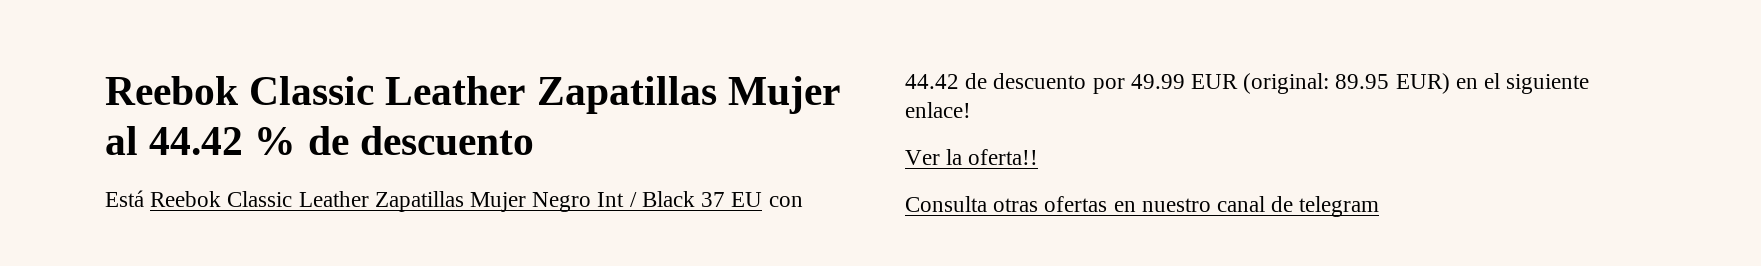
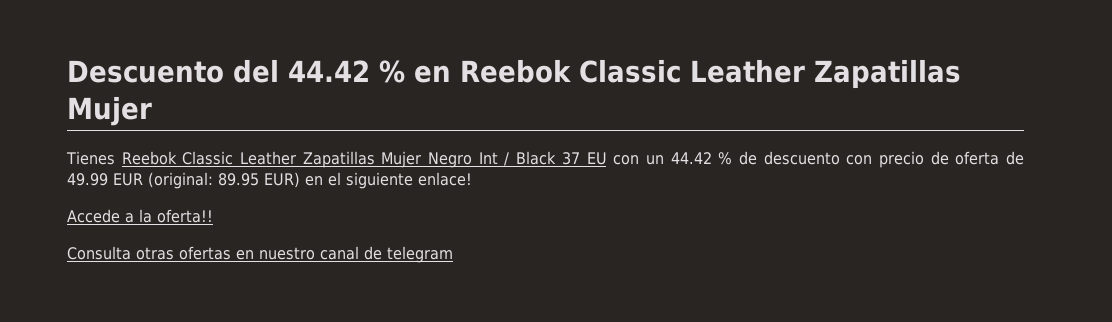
[105,76,840,114] [105,126,534,155] [105,190,144,207] Reebok Classic Leather Zapatillas Mujer al 44.42 % de descuento // Está -> [67,59,961,89] [67,96,152,126] [66,151,115,165] Descuento del 44.42 % en Reebok Classic Leather Zapatillas Mujer // Tienes
[905,73,1125,94] 44.42 de descuento por -> [645,151,1024,168] un 44.42 % de descuento con precio de oferta de
[905,150,940,165] Ver -> [67,209,134,223] Accede a

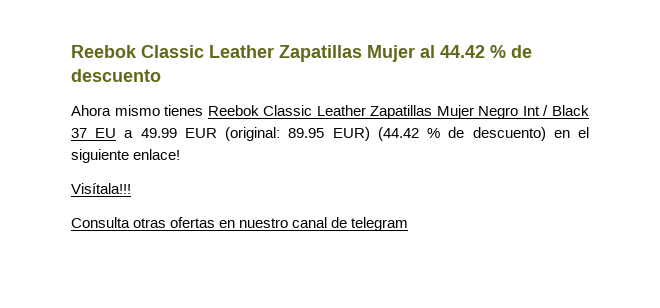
[67,59,961,89] [67,96,152,126] [66,151,115,165] Descuento del 44.42 % en Reebok Classic Leather Zapatillas Mujer // Tienes -> [71,45,532,62] [71,69,161,82] [71,105,204,116] Reebok Classic Leather Zapatillas Mujer al 44.42 % de descuento // Ahora mismo tienes
[613,151,1024,168] con un 44.42 % de descuento con precio de oferta de -> [124,130,134,138] a
(300, 180) none -> [377,127,546,141] (44.42 % de descuento)
[67,209,213,223] Accede a la oferta!! -> [71,183,131,194] Visítala!!!

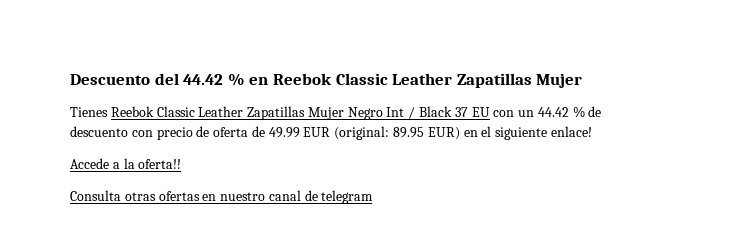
[71,45,532,62] [71,69,161,82] [71,105,204,116] Reebok Classic Leather Zapatillas Mujer al 44.42 % de descuento // Ahora mismo tienes -> [70,73,583,88] [70,107,108,117] Descuento del 44.42 % en Reebok Classic Leather Zapatillas Mujer // Tienes
[124,130,134,138] a -> [493,106,602,118] [70,126,265,140] con un 44.42 % de descuento con precio de oferta de
[377,127,546,141] (44.42 % de descuento) -> (460, 133) none
[71,183,131,194] Visítala!!! -> [70,158,182,169] Accede a la oferta!!

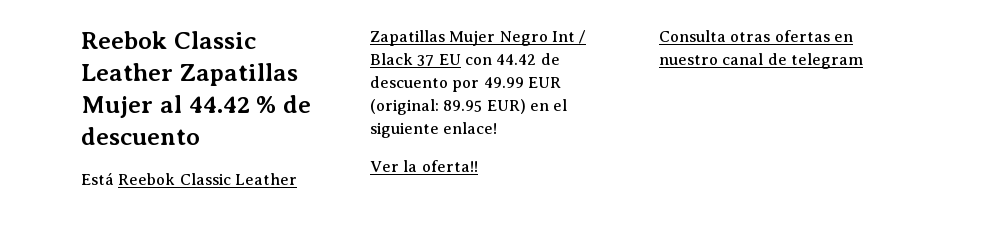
[70,73,583,88] [70,107,108,117] Descuento del 44.42 % en Reebok Classic Leather Zapatillas Mujer // Tienes -> [81,31,256,49] [81,63,298,86] [81,95,311,118] [81,127,200,145] [81,172,114,185] Reebok Classic Leather Zapatillas Mujer al 44.42 % de descuento // Está
[518,106,602,118] [70,126,265,140] un 44.42 % de descuento con precio de oferta de -> [496,53,560,65] [370,76,480,92] 44.42 de descuento por
[70,158,120,169] Accede a -> [370,161,399,172] Ver

